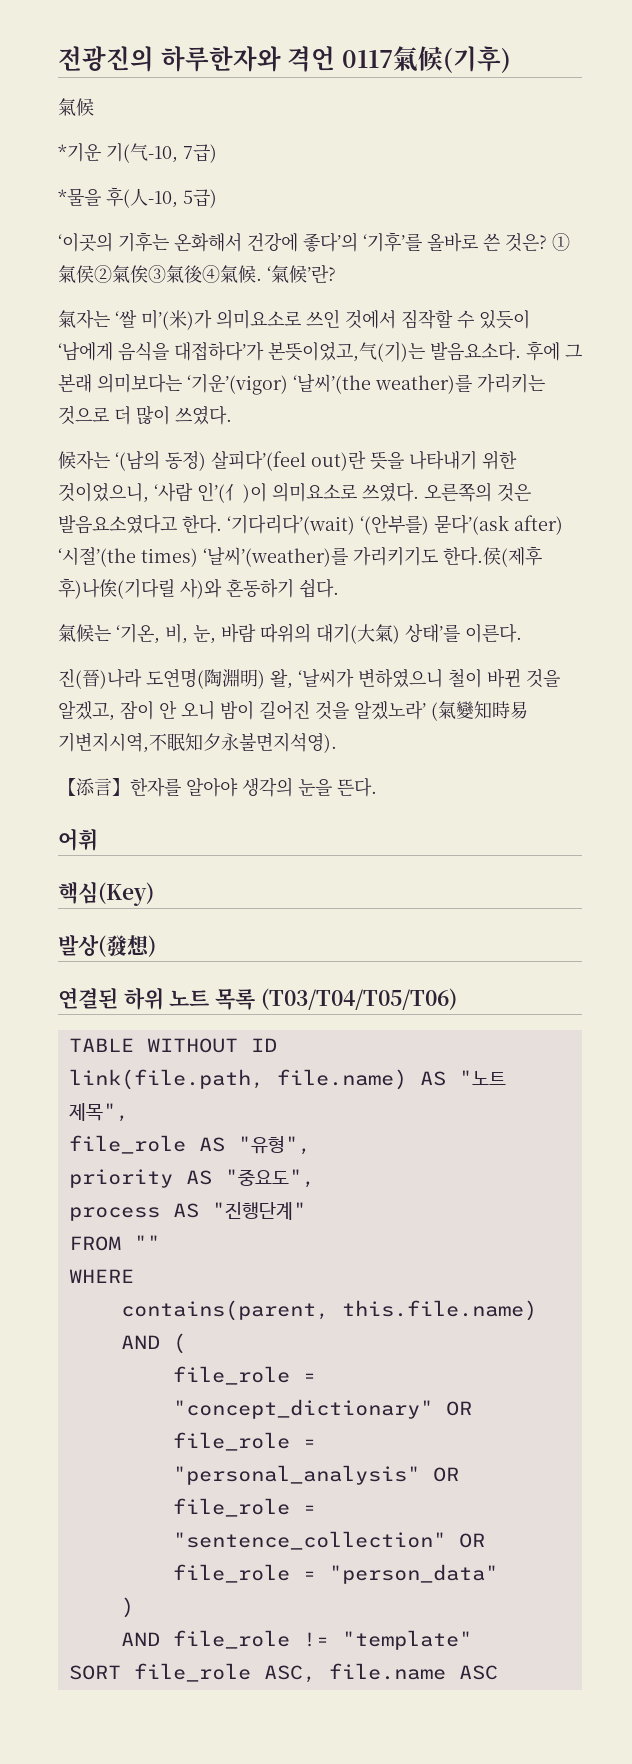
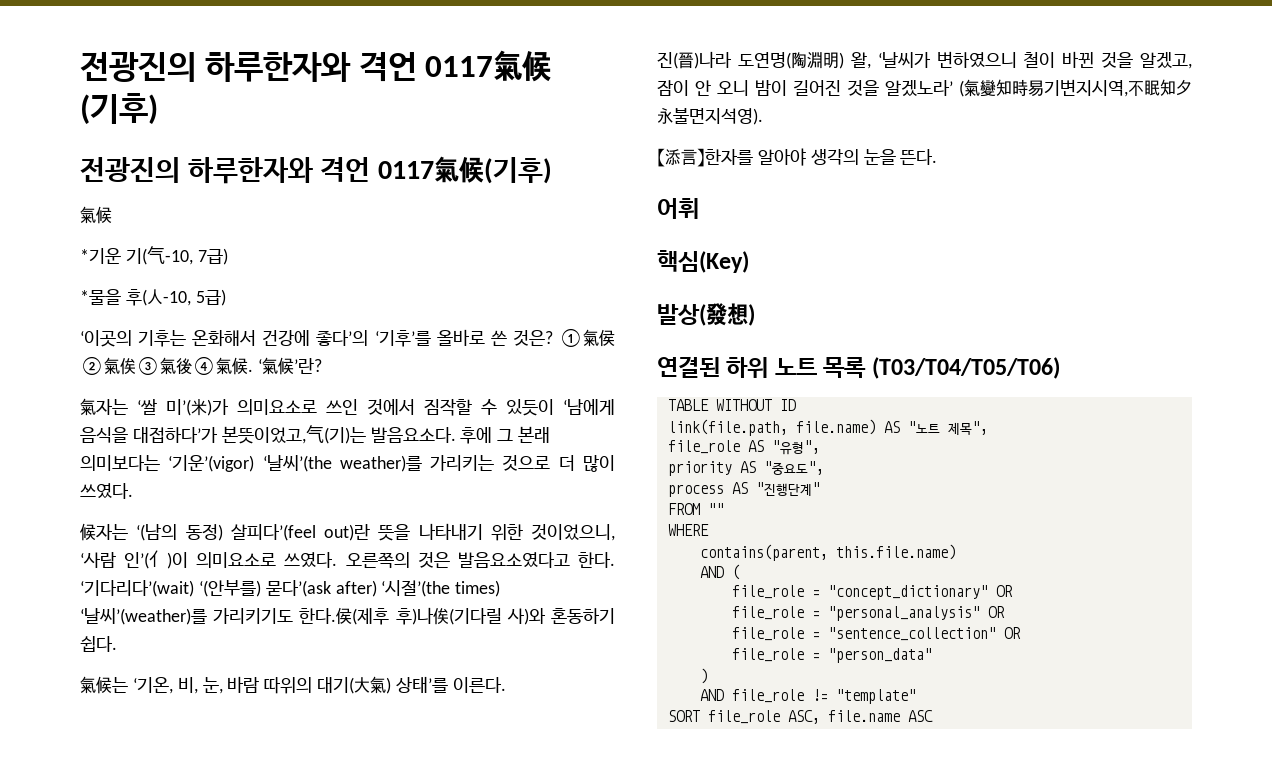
[58,46,511,73] 전광진의 하루한자와 격언 0117氣候(기후) -> [80,50,552,82] [80,93,158,124] [80,156,552,184] 전광진의 하루한자와 격언 0117氣候(기후) // 전광진의 하루한자와 격언 0117氣候(기후)

